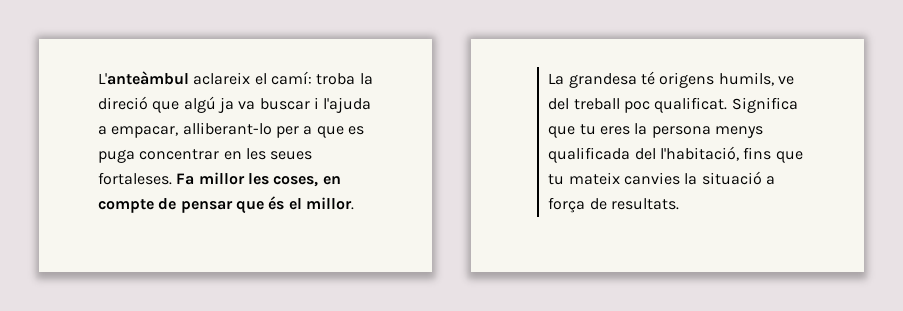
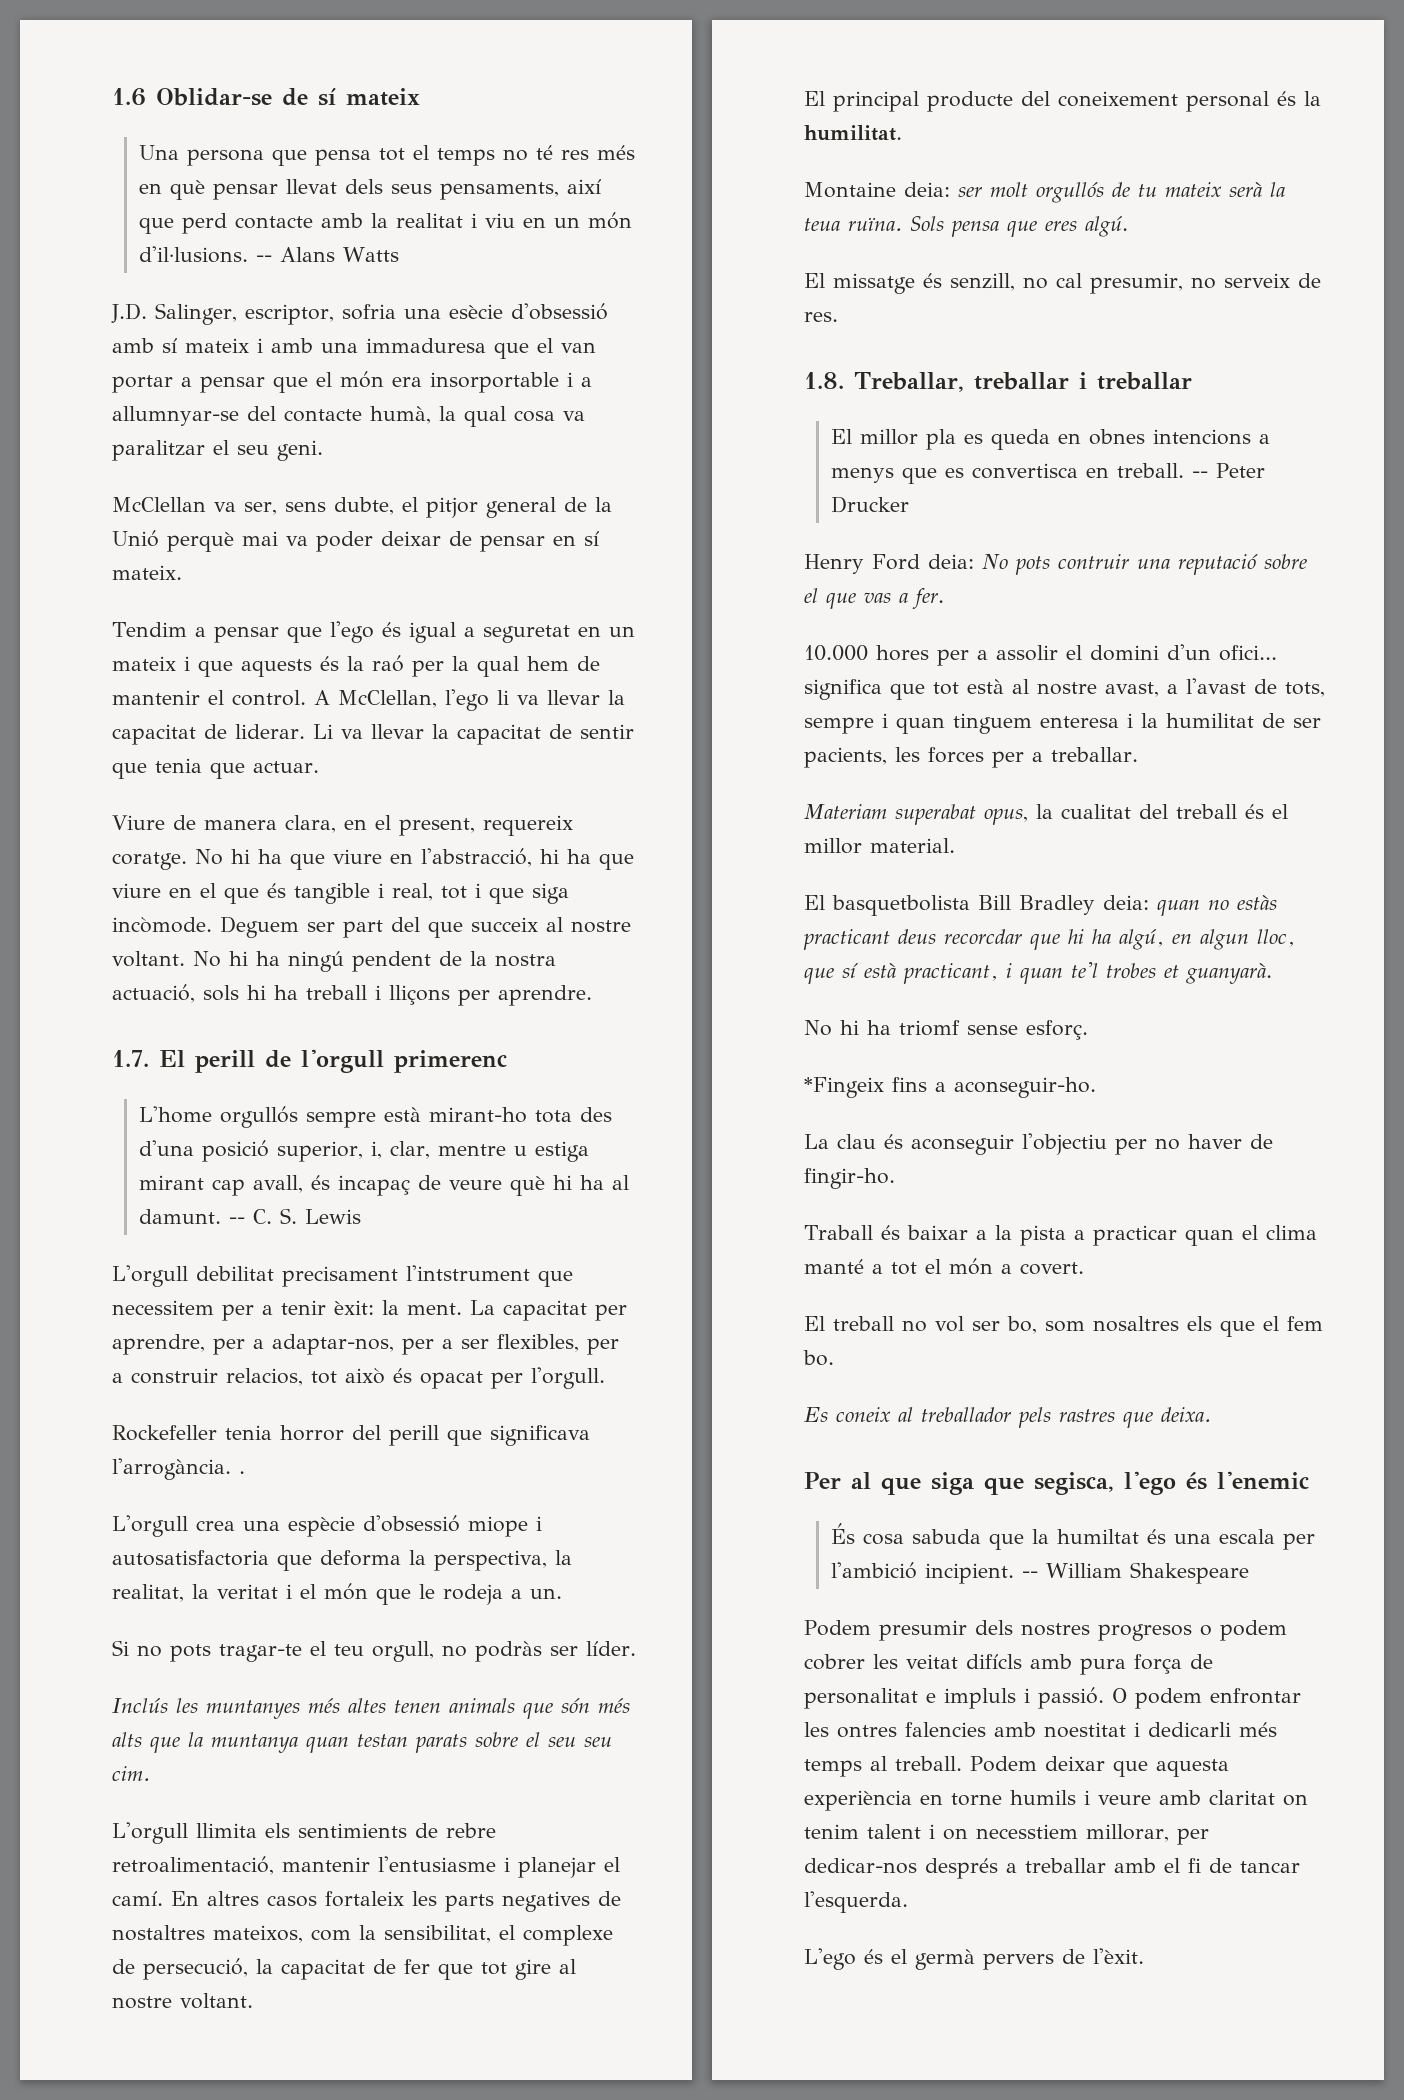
[98,71,373,85] [98,96,372,113] [98,122,364,138] [98,148,313,163] [98,172,341,187] [98,196,354,214] [548,71,794,88] [548,97,798,113] [548,123,763,138] [548,146,803,163] [548,171,775,185] [548,197,679,213] L'anteàmbul aclareix el camí: troba la direció que algú ja va buscar i l'ajuda a empacar, alliberant-lo per a que es puga concentrar en les seues fortaleses. Fa millor les coses, en compte de pensar que és el millor. // La grandesa té origens humils, ve del treball poc qualificat. Significa que tu eres la persona menys qualificada del l'habitació, fins que tu mateix canvies la situació a força de resultats. -> [112,88,420,106] [138,145,635,166] [138,179,601,200] [138,212,632,234] [138,246,399,263] [111,303,608,325] [112,338,596,359] [112,371,592,393] [112,406,585,427] [112,440,323,461] [112,497,612,518] [112,530,599,552] [112,565,182,580] [112,621,635,643] [112,655,600,677] [112,689,625,711] [112,724,634,745] [112,758,319,779] [112,815,573,836] [112,848,634,870] [112,883,569,904] [112,916,631,938] [112,951,556,972] [112,984,592,1006] [112,1049,507,1073] [138,1106,612,1128] [138,1140,589,1162] [138,1175,629,1196] [138,1208,361,1224] [112,1265,573,1287] [112,1300,627,1321] [112,1334,619,1355] [112,1367,605,1389] [112,1425,590,1446] [112,1458,245,1480] [112,1515,542,1537] [112,1550,572,1571] [112,1583,562,1605] [112,1640,636,1662] [112,1698,630,1719] [112,1732,612,1753] [112,1766,150,1781] [112,1822,496,1844] [112,1856,620,1878] [112,1891,621,1912] [112,1925,613,1946] [112,1958,576,1980] [112,1993,253,2009] [804,91,1321,112] [804,125,902,141] [804,182,1285,203] [804,216,1128,237] [804,273,1321,294] [804,312,838,322] [804,372,1192,392] [830,429,1270,450] [830,463,1265,484] [830,496,909,513] [804,554,1307,575] [804,588,944,609] [804,644,1277,666] [804,678,1325,700] [804,713,1321,734] [804,747,1138,768] [804,804,1288,825] [804,838,955,854] [804,895,1277,916] [803,929,1295,950] [804,962,1272,984] [804,1020,1088,1040] [804,1077,1096,1098] [804,1133,1273,1155] [804,1168,895,1189] [804,1225,1317,1246] [804,1258,1084,1275] [804,1316,1323,1337] [803,1350,834,1366] [804,1407,1211,1428] [804,1471,1309,1495] [830,1523,1315,1550] [830,1562,1249,1584] [804,1620,1287,1641] [804,1654,1213,1675] [804,1687,1301,1709] [804,1722,1277,1738] [804,1756,1229,1777] [804,1790,1308,1811] [804,1824,1209,1845] [804,1858,1300,1879] [804,1891,908,1913] [804,1948,1144,1970] 1.6 Oblidar-se de sí mateix // Una persona que pensa tot el temps no té res més en què pensar llevat dels seus pensaments, així que perd contacte amb la realitat i viu en un món d'il·lusions. -- Alans Watts // J.D. Salinger, escriptor, sofria una esècie d'obsessió amb sí mateix i amb una immaduresa que el van portar a pensar que el món era insorportable i a allumnyar-se del contacte humà, la qual cosa va paralitzar el seu geni. // McClellan va ser, sens dubte, el pitjor general de la Unió perquè mai va poder deixar de pensar en sí mateix. // Tendim a pensar que l'ego és igual a seguretat en un mateix i que aquests és la raó per la qual hem de mantenir el control. A McClellan, l'ego li va llevar la capacitat de liderar. Li va llevar la capacitat de sentir que tenia que actuar. // Viure de manera clara, en el present, requereix coratge. No hi ha que viure en l'abstracció, hi ha que viure en el que és tangible i real, tot i que siga incòmode. Deguem ser part del que succeix al nostre voltant. No hi ha ningú pendent de la nostra actuació, sols hi ha treball i lliçons per aprendre. // 1.7. El perill de l'orgull primerenc // L'home orgullós sempre està mirant-ho tota des d'una posició superior, i, clar, mentre u estiga mirant cap avall, és incapaç de veure què hi ha al damunt. -- C. S. Lewis // L'orgull debilitat precisament l'intstrument que necessitem per a tenir èxit: la ment. La capacitat per aprendre, per a adaptar-nos, per a ser flexibles, per a construir relacios, tot això és opacat per l'orgull. // Rockefeller tenia horror del perill que significava l'arrogància. . // L'orgull crea una espècie d'obsessió miope i autosatisfactoria que deforma la perspectiva, la realitat, la veritat i el món que le rodeja a un. // Si no pots tragar-te el teu orgull, no podràs ser líder. // Inclús les muntanyes més altes tenen animals que són més alts que la muntanya quan testan parats sobre el seu seu cim. // L'orgull llimita els sentimients de rebre retroalimentació, mantenir l'entusiasme i planejar el camí. En altres casos fortaleix les parts negatives de nostaltres mateixos, com la sensibilitat, el complexe de persecució, la capacitat de fer que tot gire al nostre voltant. // El principal producte del coneixement personal és la humilitat. // Montaine deia: ser molt orgullós de tu mateix serà la teua ruïna. Sols pensa que eres algú. // El missatge és senzill, no cal presumir, no serveix de res. // 1.8. Treballar, treballar i treballar // El millor pla es queda en obnes intencions a menys que es convertisca en treball. -- Peter Drucker // Henry Ford deia: No pots contruir una reputació sobre el que vas a fer. // 10.000 hores per a assolir el domini d'un ofici... significa que tot està al nostre avast, a l'avast de tots, sempre i quan tinguem enteresa i la humilitat de ser pacients, les forces per a treballar. // Materiam superabat opus, la cualitat del treball és el millor material. // El basquetbolista Bill Bradley deia: quan no estàs practicant deus recorcdar que hi ha algú, en algun lloc, que sí està practicant, i quan te'l trobes et guanyarà. // No hi ha triomf sense esforç. // *Fingeix fins a aconseguir-ho. // La clau és aconseguir l'objectiu per no haver de fingir-ho. // Traball és baixar a la pista a practicar quan el clima manté a tot el món a covert. // El treball no vol ser bo, som nosaltres els que el fem bo. // Es coneix al treballador pels rastres que deixa. // Per al que siga que segisca, l'ego és l'enemic // És cosa sabuda que la humiltat és una escala per l'ambició incipient. -- William Shakespeare // Podem presumir dels nostres progresos o podem cobrer les veitat difícls amb pura força de personalitat e impluls i passió. O podem enfrontar les ontres falencies amb noestitat i dedicarli més temps al treball. Podem deixar que aquesta experiència en torne humils i veure amb claritat on tenim talent i on necesstiem millorar, per dedicar-nos després a treballar amb el fi de tancar l'esquerda. // L'ego és el germà pervers de l'èxit.

